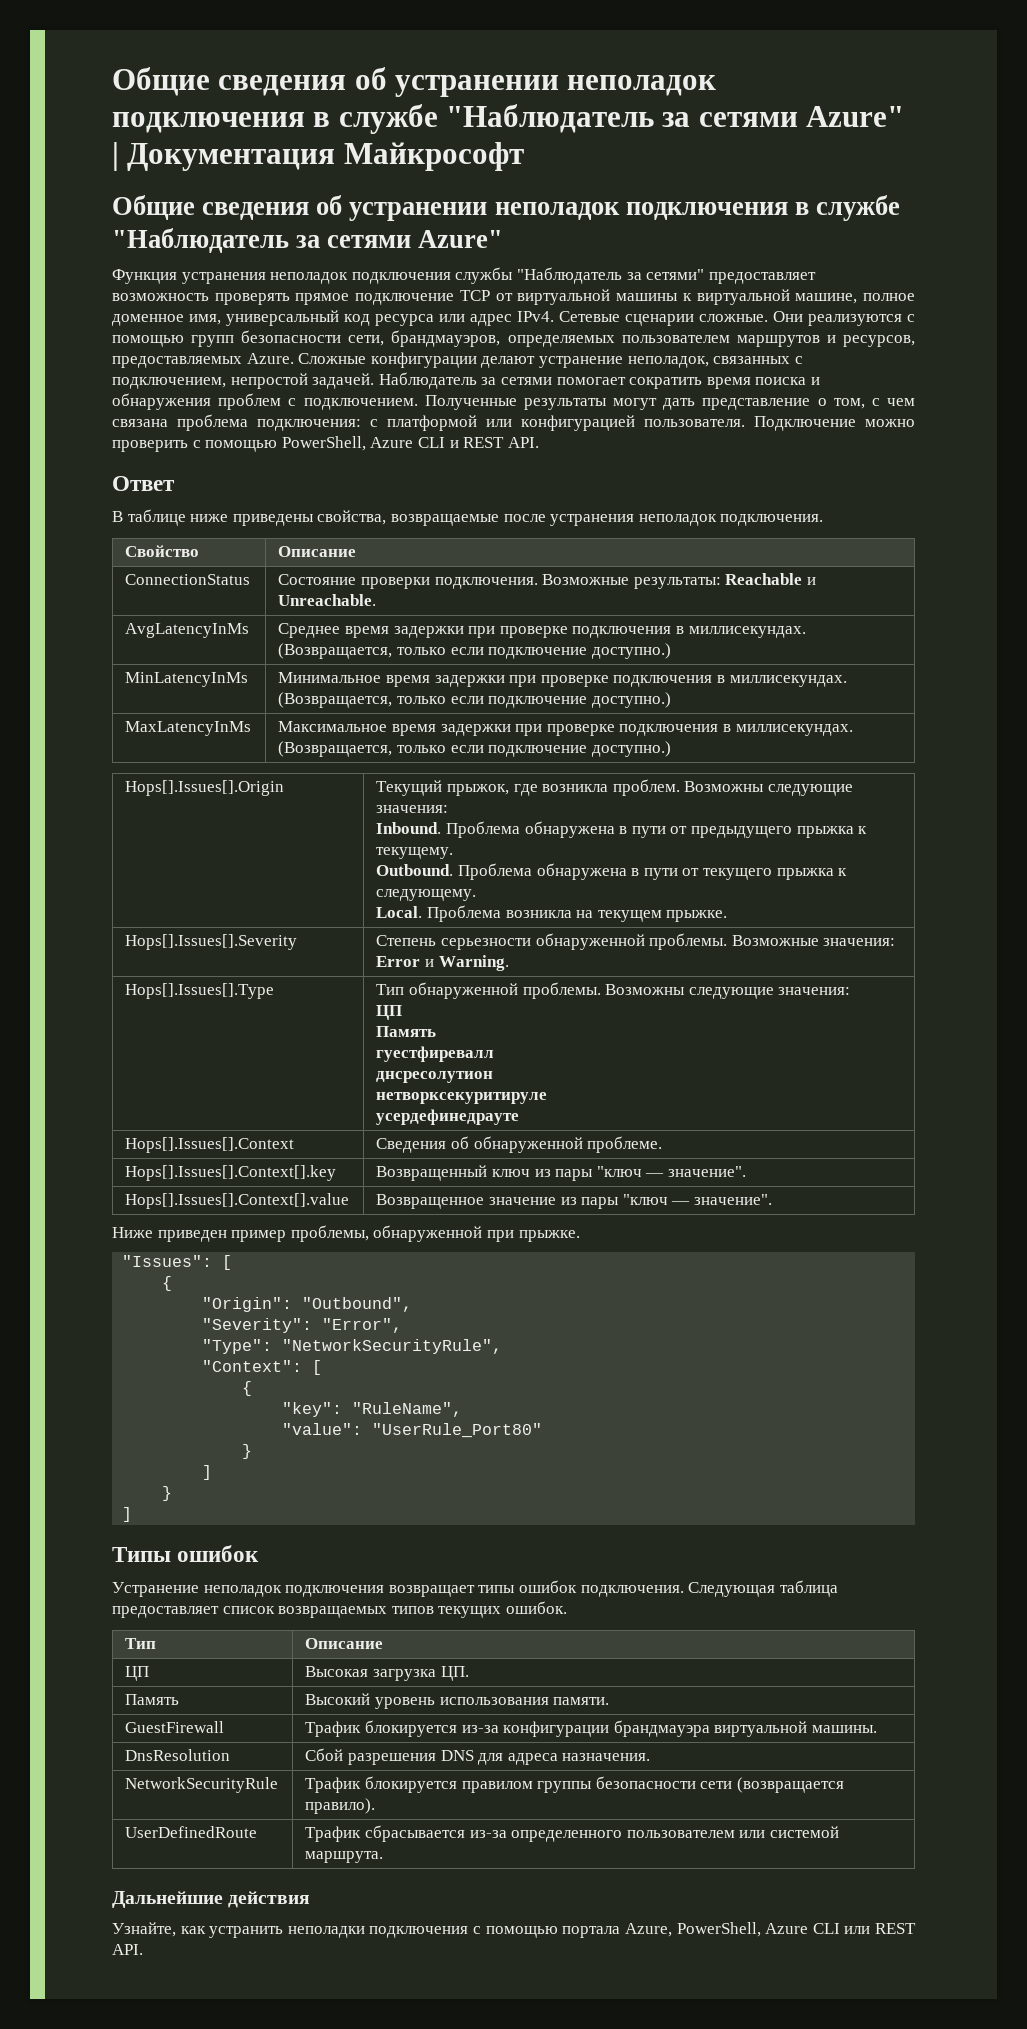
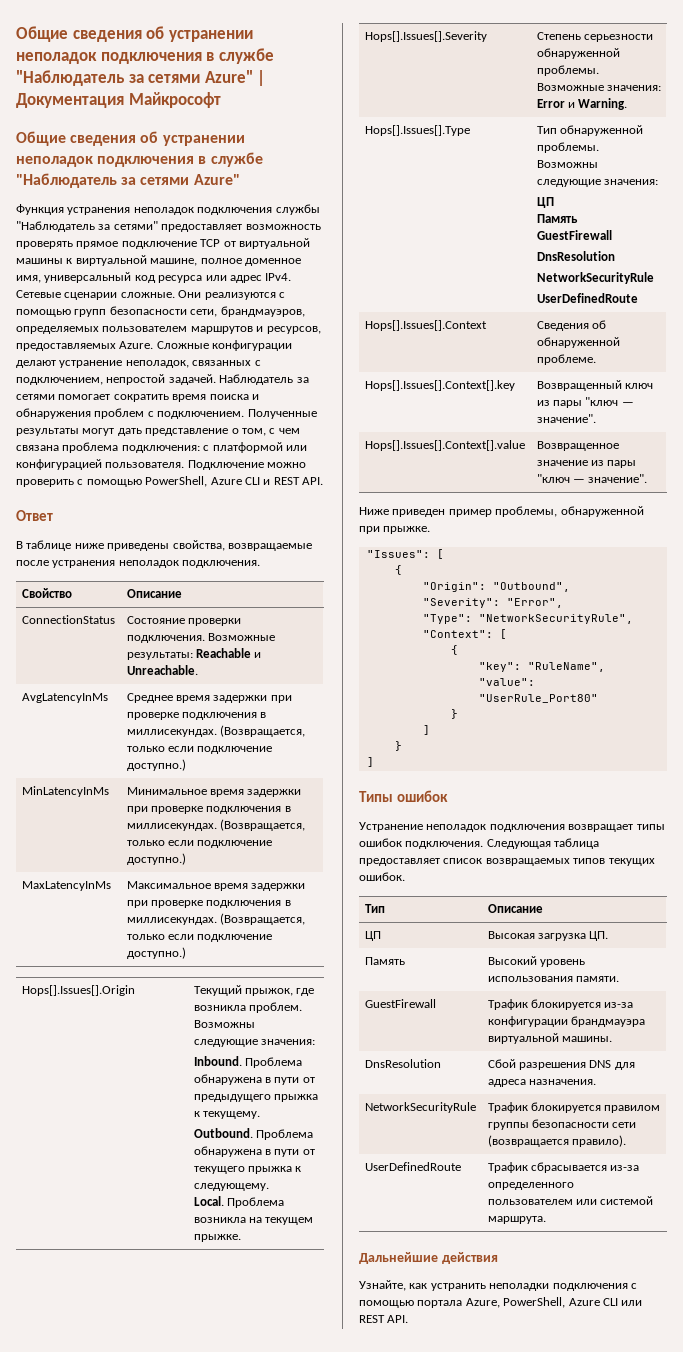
[376,1046,495,1062] [376,1071,494,1083] [376,1092,548,1104] [376,1109,520,1125] гуестфиревалл // днсресолутион // нетворксекуритируле // усердефинедрауте -> [536,230,612,240] [536,251,615,261] [536,272,654,284] [536,293,638,303] GuestFirewall // DnsResolution // NetworkSecurityRule // UserDefinedRoute

